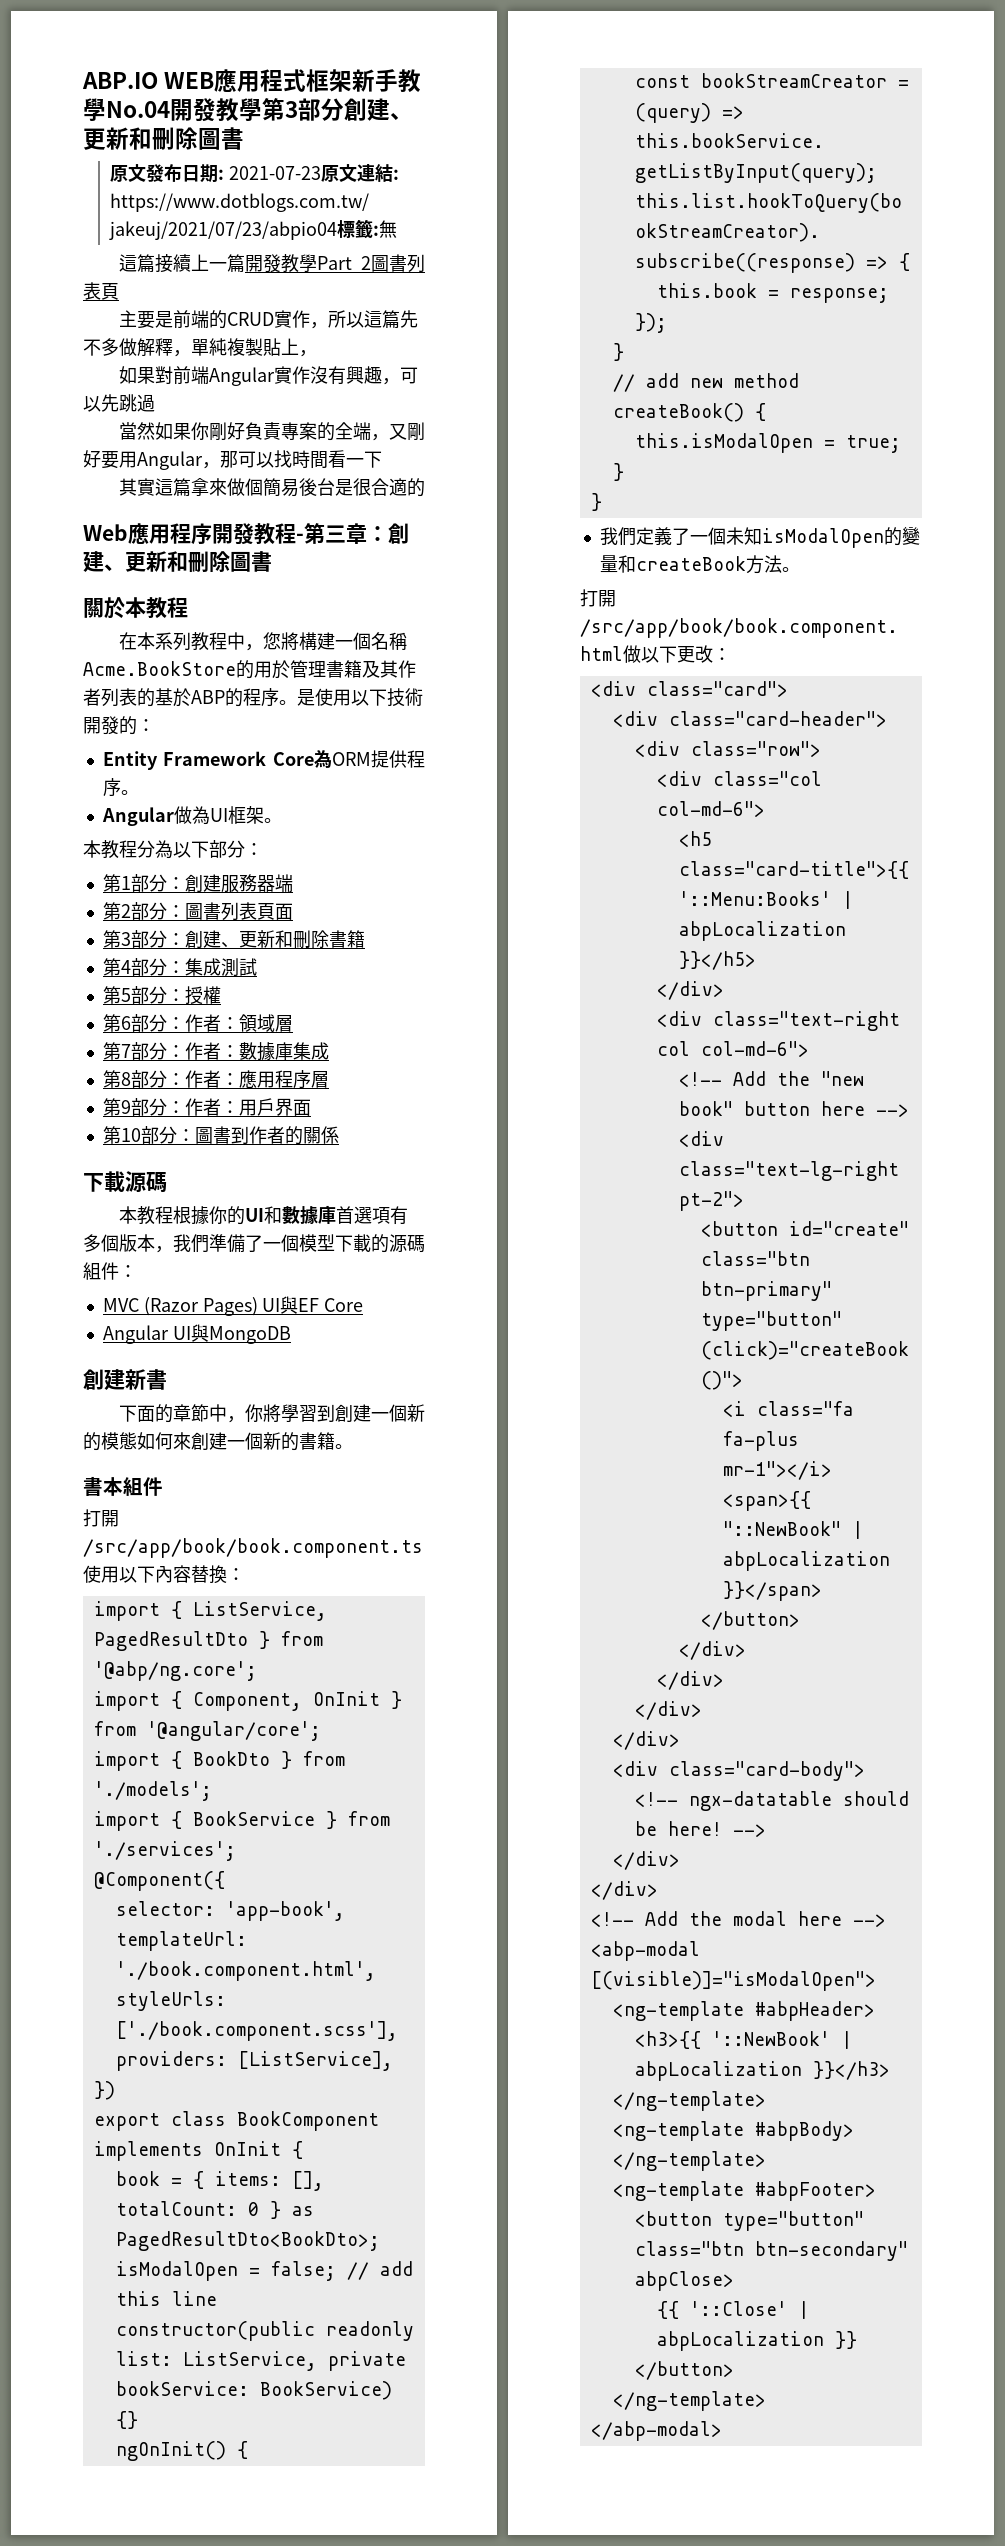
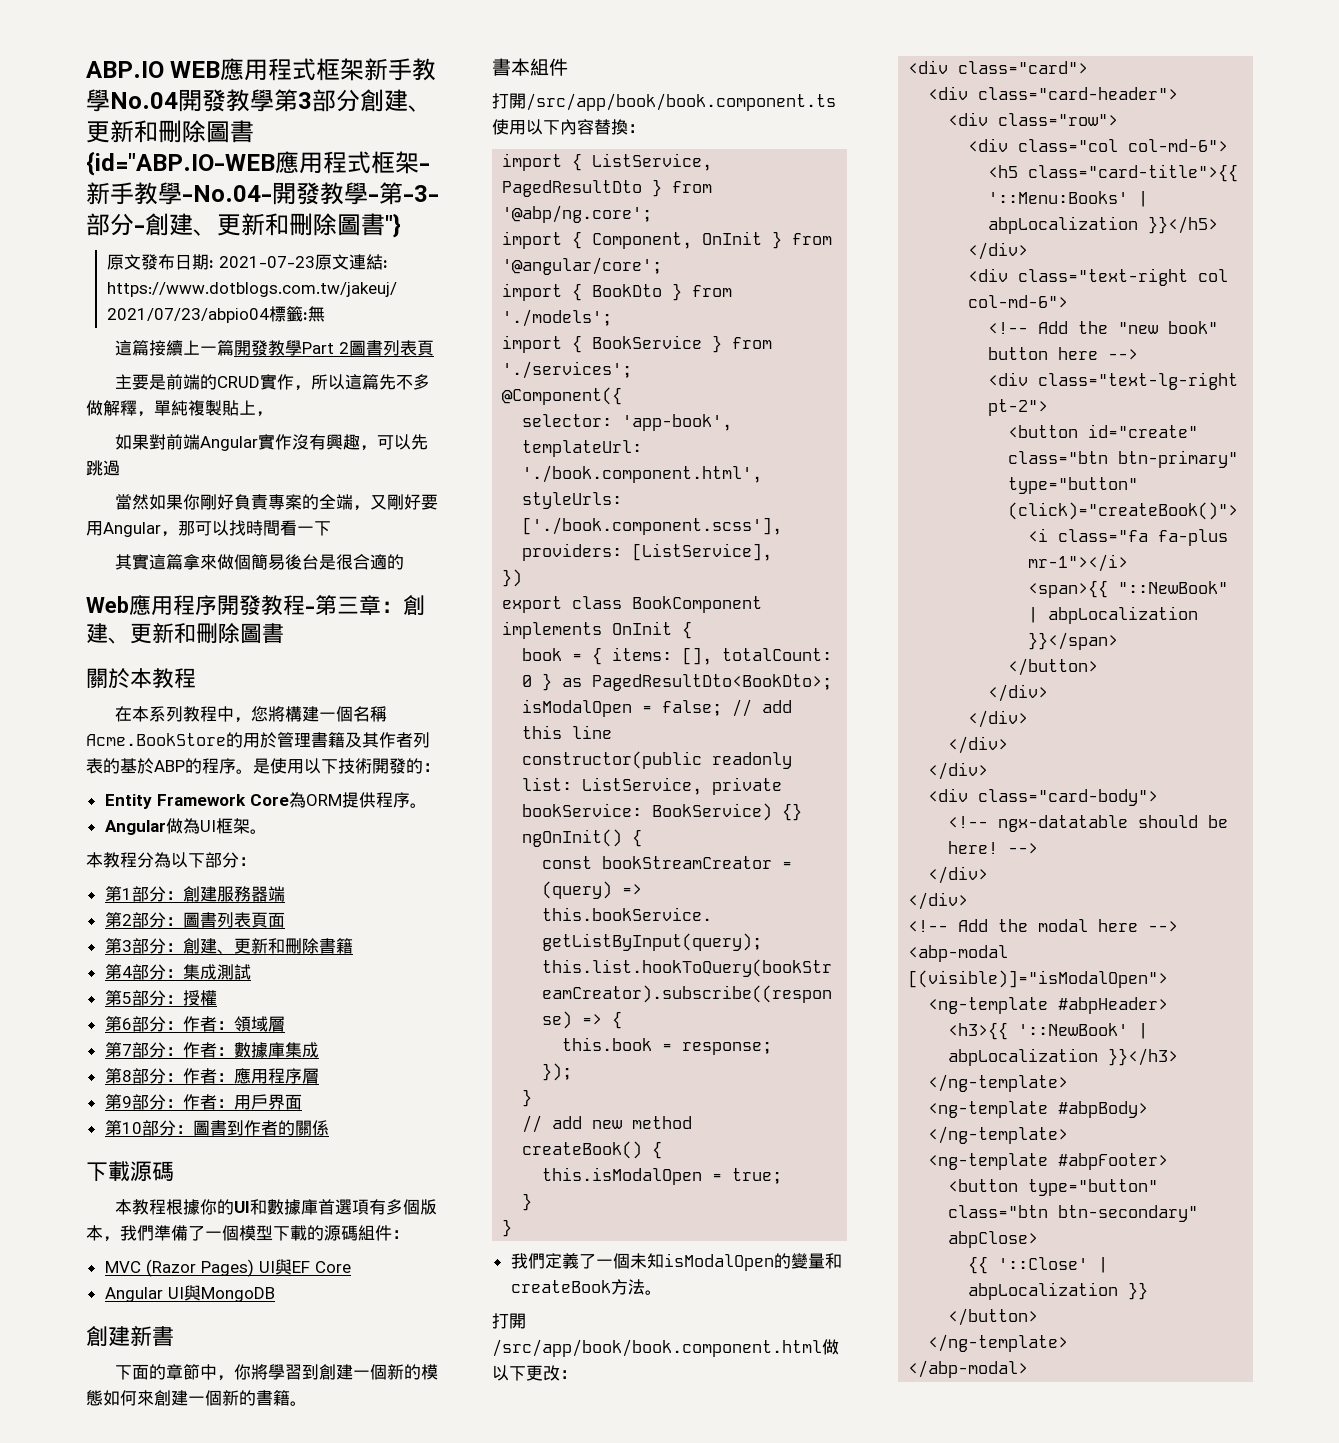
(244, 138) none -> [86,151,430,176] [86,182,439,205] [86,213,401,238] {id="ABP.IO-WEB應用程式框架-新手教學-No.04-開發教學-第-3-部分-創建、更新和刪除圖書"}

